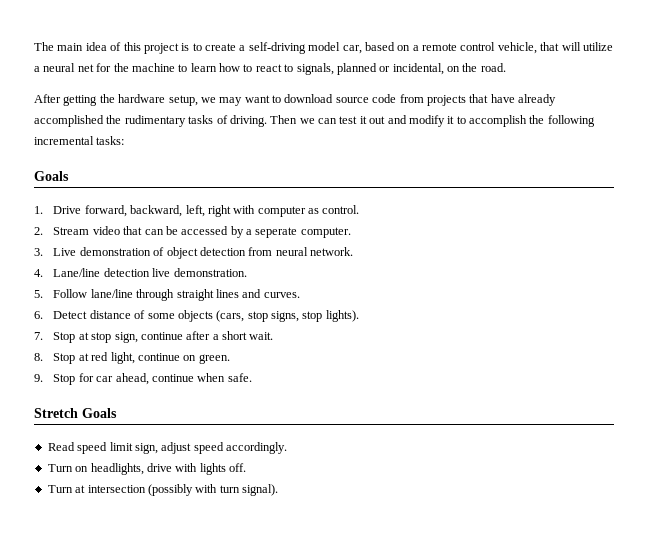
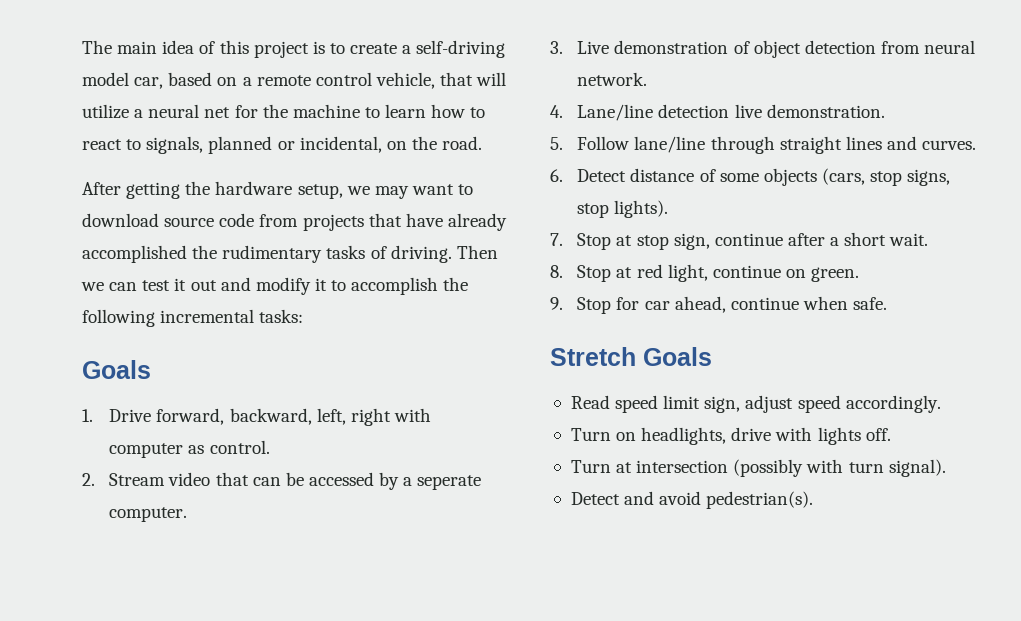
(278, 490) none -> [570,491,814,509] // Detect and avoid pedestrian(s).

